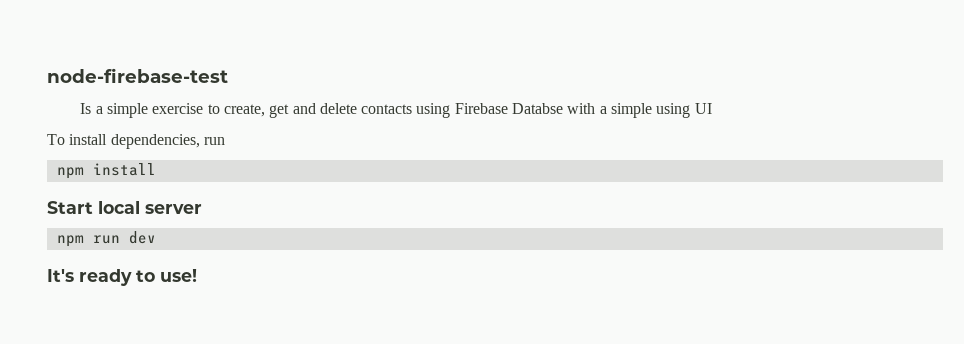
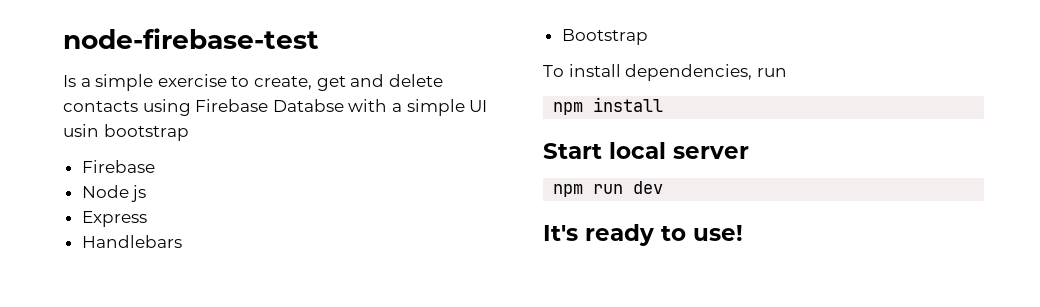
[656,103,691,118] using -> (465, 107) none
(712, 108) none -> [63,124,189,141] [81,160,155,173] [81,185,147,202] [81,211,147,227] [81,235,182,248] [561,29,648,45] usin bootstrap // Firebase // Node js // Express // Handlebars // Bootstrap

